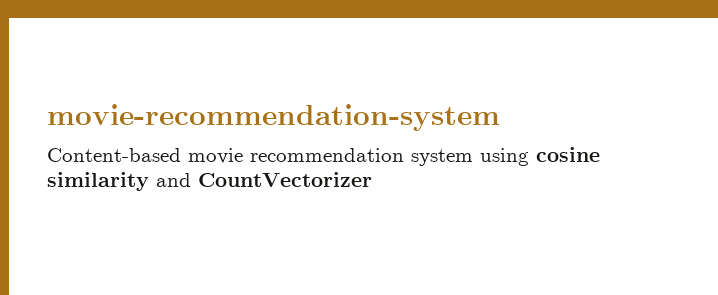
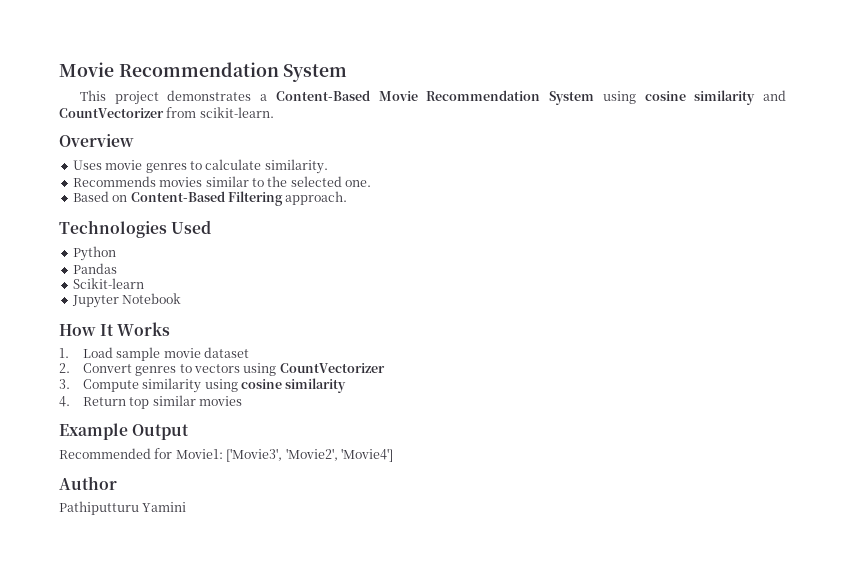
[47,104,500,131] [47,148,473,166] movie-recommendation-system // Content-based movie recommendation system -> [59,62,348,82] [79,90,595,105] Movie Recommendation System // This project demonstrates a Content-Based Movie Recommendation System
(372, 179) none -> [166,107,274,118] [59,134,134,147] [72,159,328,174] [72,176,371,187] [72,191,348,206] [59,220,212,238] [72,246,116,261] [72,263,117,274] [72,278,144,289] [71,293,182,308] [59,322,171,336] [59,347,250,361] [59,363,385,376] [59,378,347,393] [59,395,243,409] [59,423,190,440] [59,448,393,462] [59,476,117,490] [59,501,187,515] from scikit-learn. // Overview // Uses movie genres to calculate similarity. // Recommends movies similar to the selected one. // Based on Content-Based Filtering approach. // Technologies Used // Python // Pandas // Scikit-learn // Jupyter Notebook // How It Works // 1. Load sample movie dataset // 2. Convert genres to vectors using CountVectorizer // 3. Compute similarity using cosine similarity // 4. Return top similar movies // Example Output // Recommended for Movie1: ['Movie3', 'Movie2', 'Movie4'] // Author // Pathiputturu Yamini

